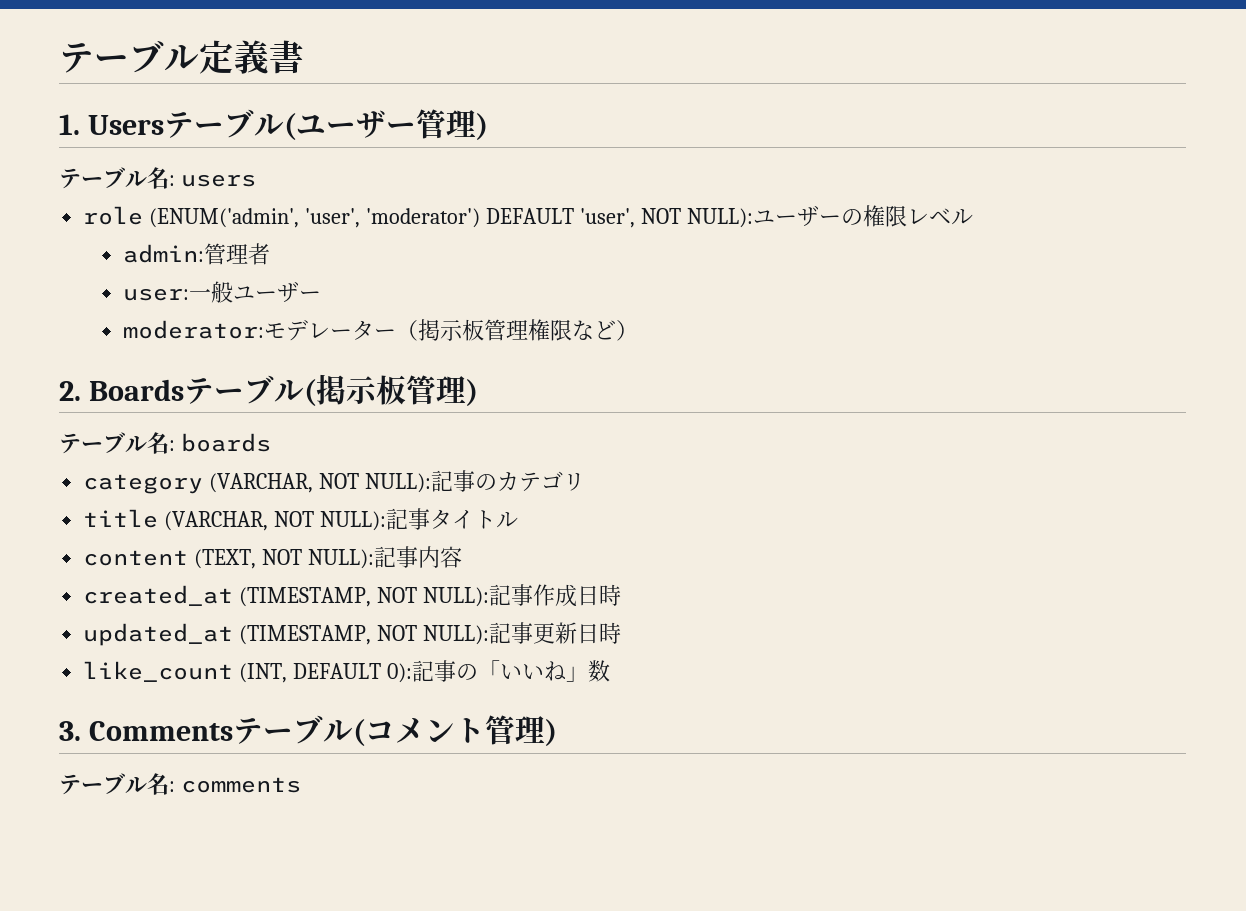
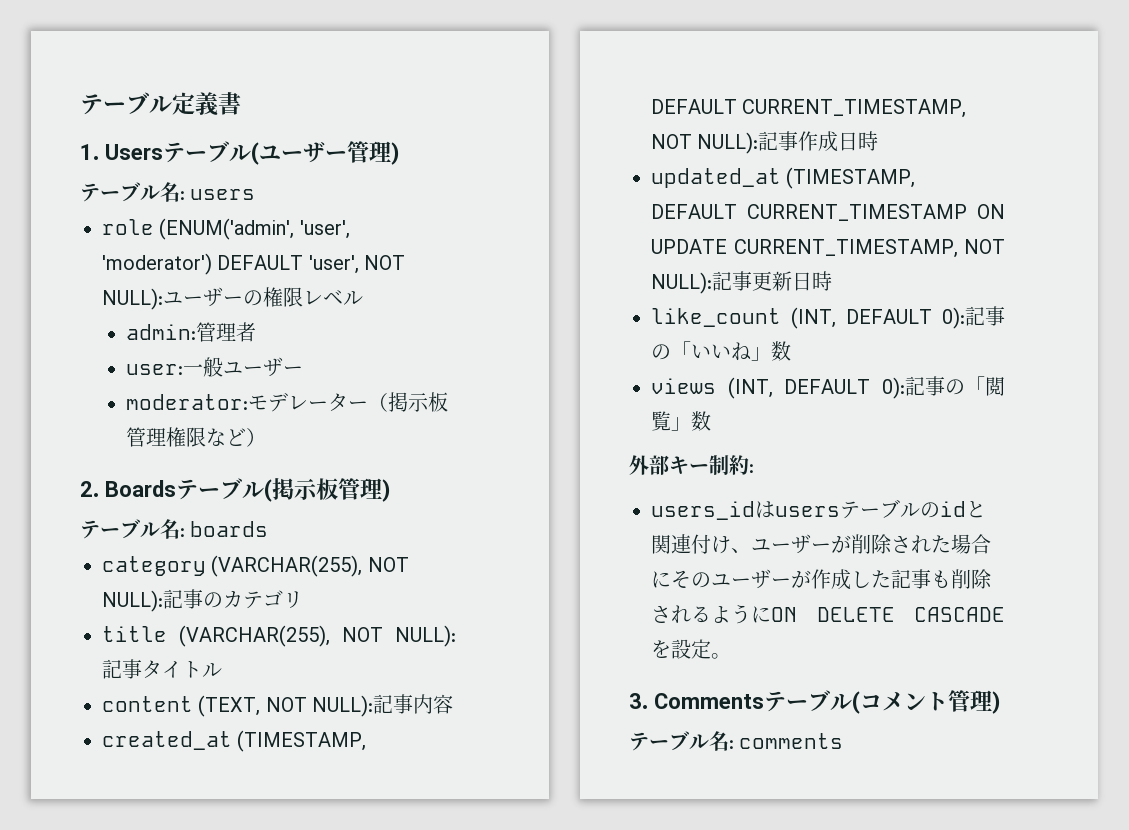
[209,473,314,493] (VARCHAR, -> [211,555,363,577] (VARCHAR(255),
[164,511,269,531] (VARCHAR, -> [179,625,330,647] (VARCHAR(255),
(372, 597) none -> [651,99,967,118] DEFAULT CURRENT_TIMESTAMP,
(372, 635) none -> [651,204,1005,221] [651,239,958,258] DEFAULT CURRENT_TIMESTAMP ON UPDATE CURRENT_TIMESTAMP,
(611, 671) none -> [651,376,1005,399] [651,411,711,431] [629,455,754,475] [651,499,986,520] [651,534,991,554] [651,569,992,590] [651,604,1005,624] [651,639,731,659] // views (INT, DEFAULT 0):記事の「閲覧」数 // 外部キー制約: // users_idはusersテーブルのidと関連付け、ユーザーが削除された場合にそのユーザーが作成した記事も削除されるようにON DELETE CASCADEを設定。

